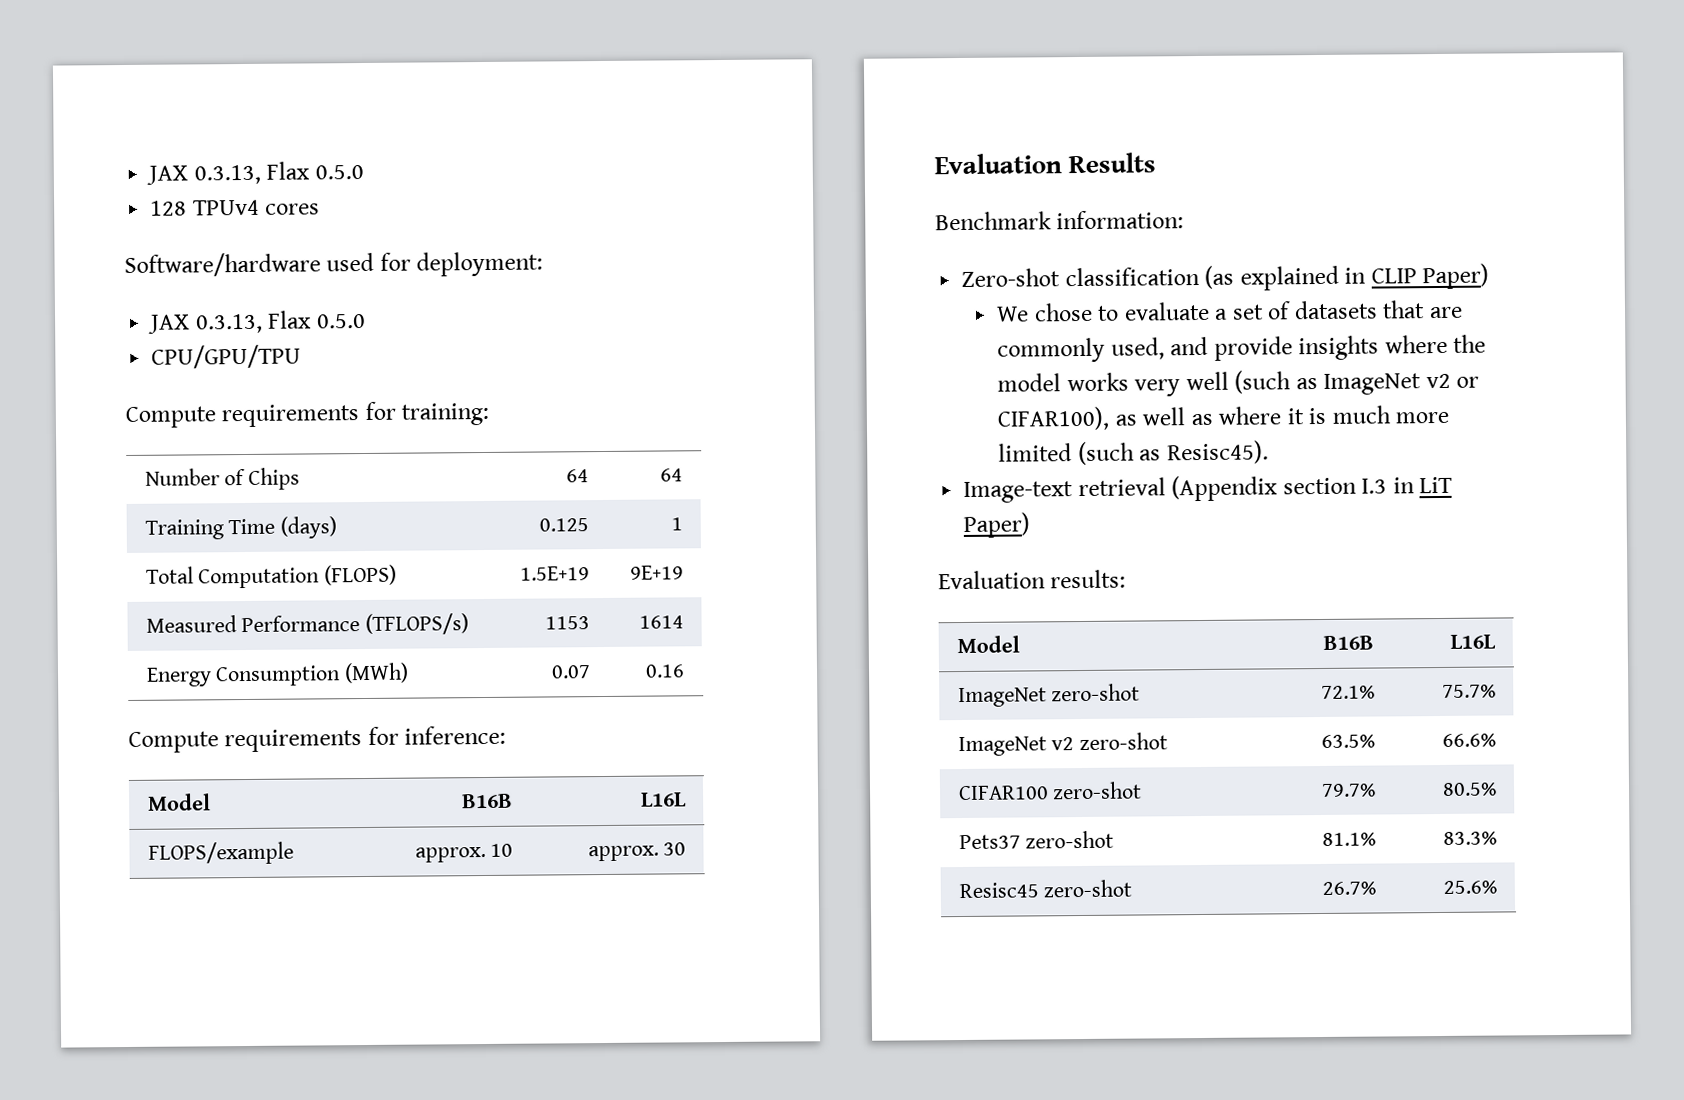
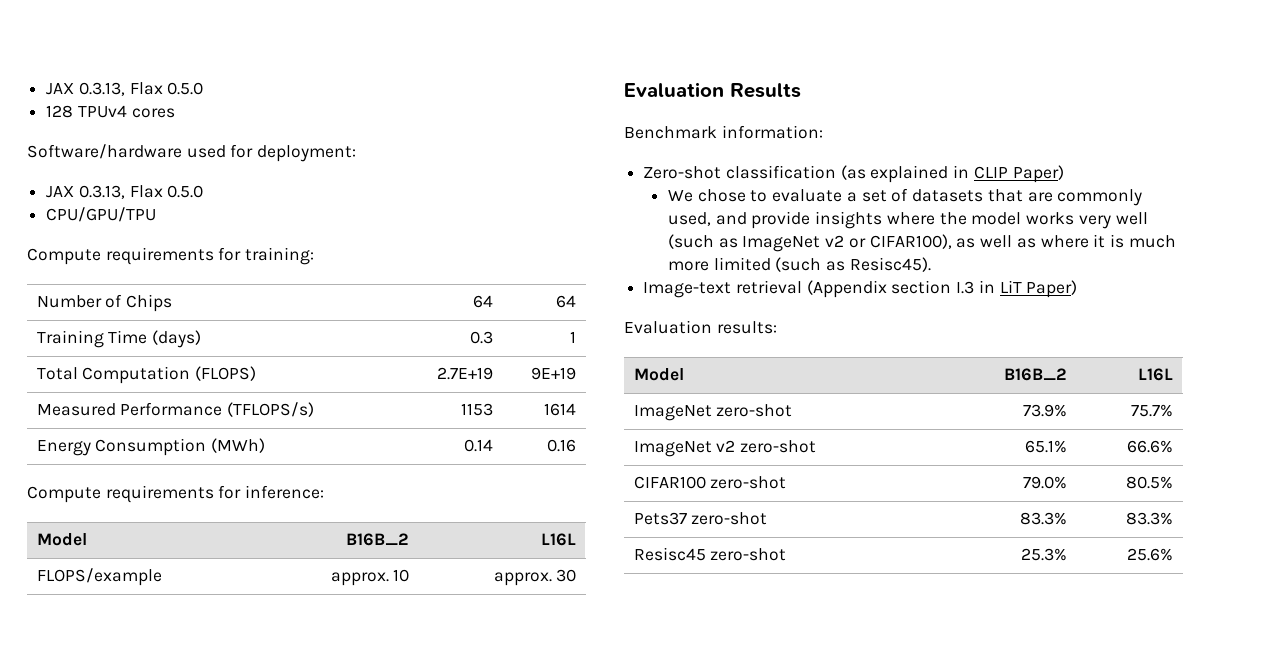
[539,518,590,532] 0.125 -> [470,331,494,344] 0.3
[520,566,591,581] 1.5E+19 -> [437,367,494,380] 2.7E+19
[551,665,592,679] 0.07 -> [464,439,494,452] 0.14
[462,793,514,809] B16B -> [346,533,410,546] B16B_2
[1323,635,1375,650] B16B -> [1004,368,1068,381] B16B_2
[1321,685,1376,699] 72.1% -> [1023,404,1068,417] 73.9%
[1321,734,1376,748] 63.5% -> [1025,440,1068,453] 65.1%
[1321,783,1377,797] 79.7% -> [1023,476,1068,489] 79.0%
[1322,832,1377,846] 81.1% -> [1020,512,1068,525] 83.3%
[1322,881,1377,895] 26.7% -> [1021,548,1068,561] 25.3%

